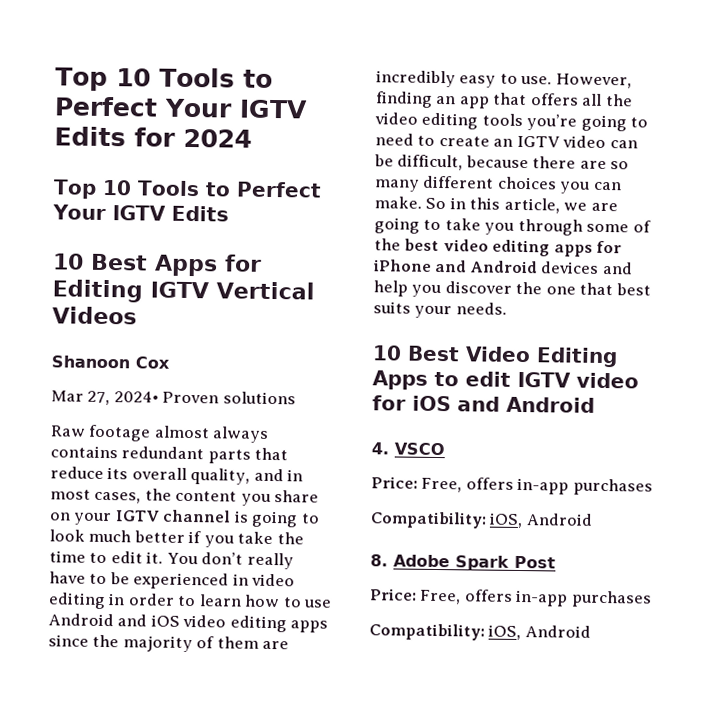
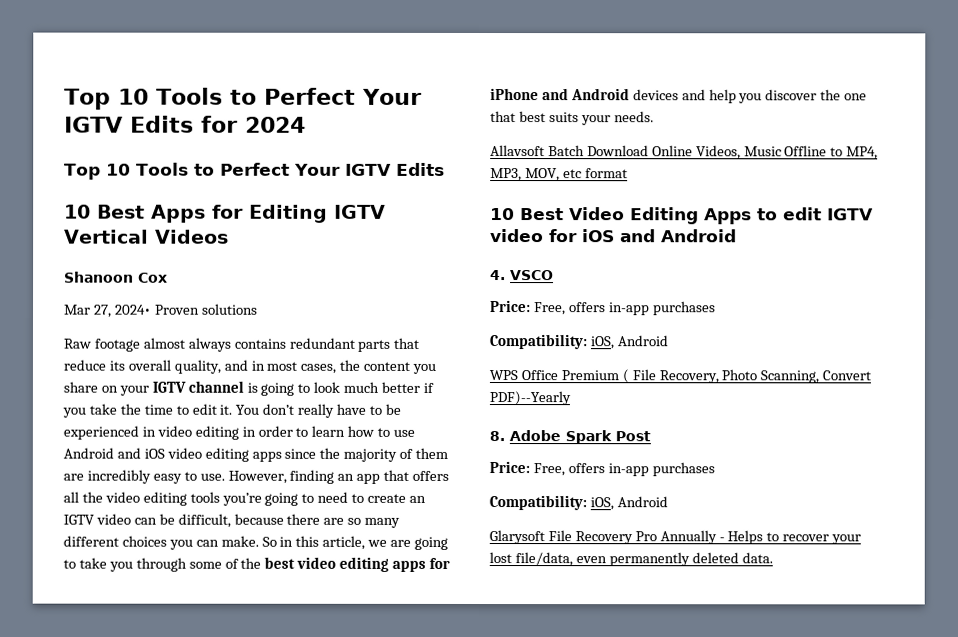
(507, 308) none -> [490,145,879,160] [490,168,628,182] // Allavsoft Batch Download Online Videos, Music Offline to MP4, MP3, MOV, etc format
(593, 519) none -> [489,369,872,384] [489,391,571,406] // WPS Office Premium ( File Recovery, Photo Scanning, Convert PDF)--Yearly
(591, 631) none -> [489,530,862,545] [489,552,773,567] // Glarysoft File Recovery Pro Annually - Helps to recover your lost file/data, even permanently deleted data.

